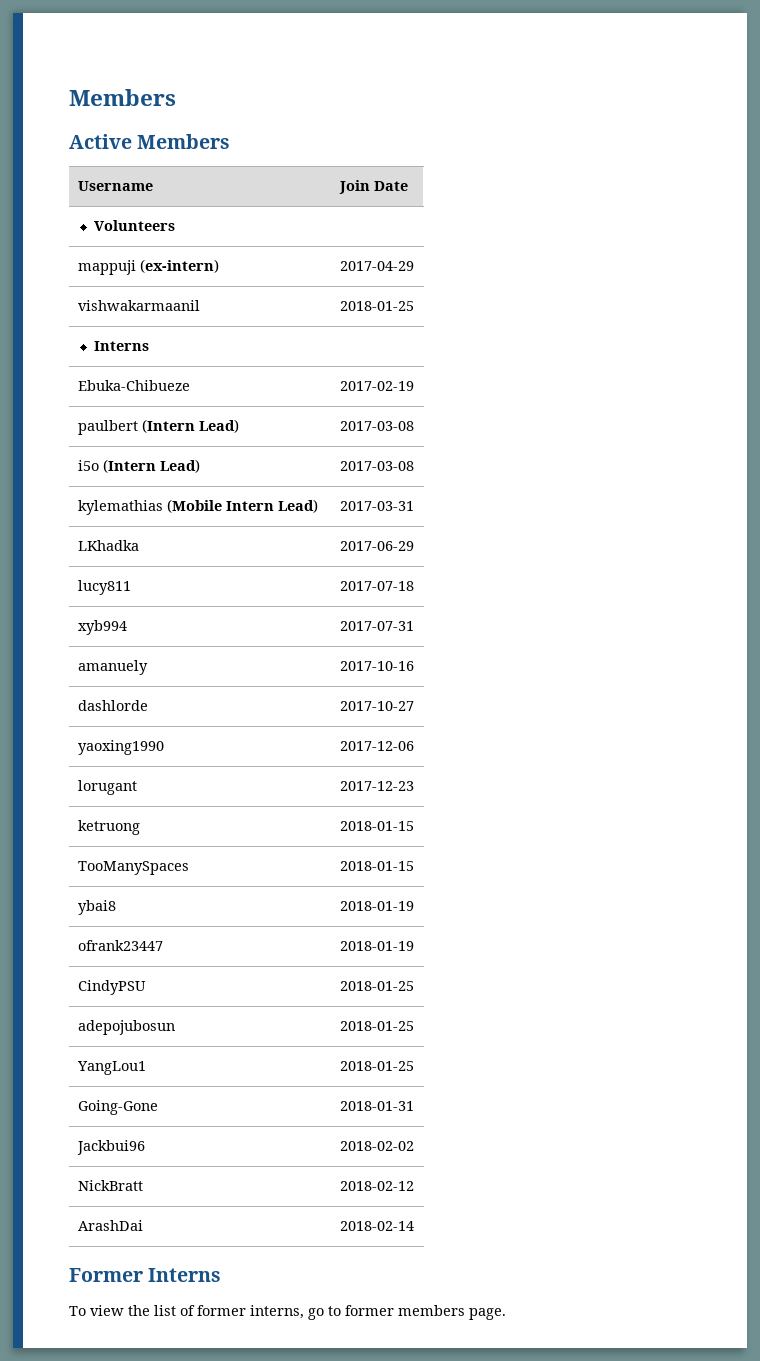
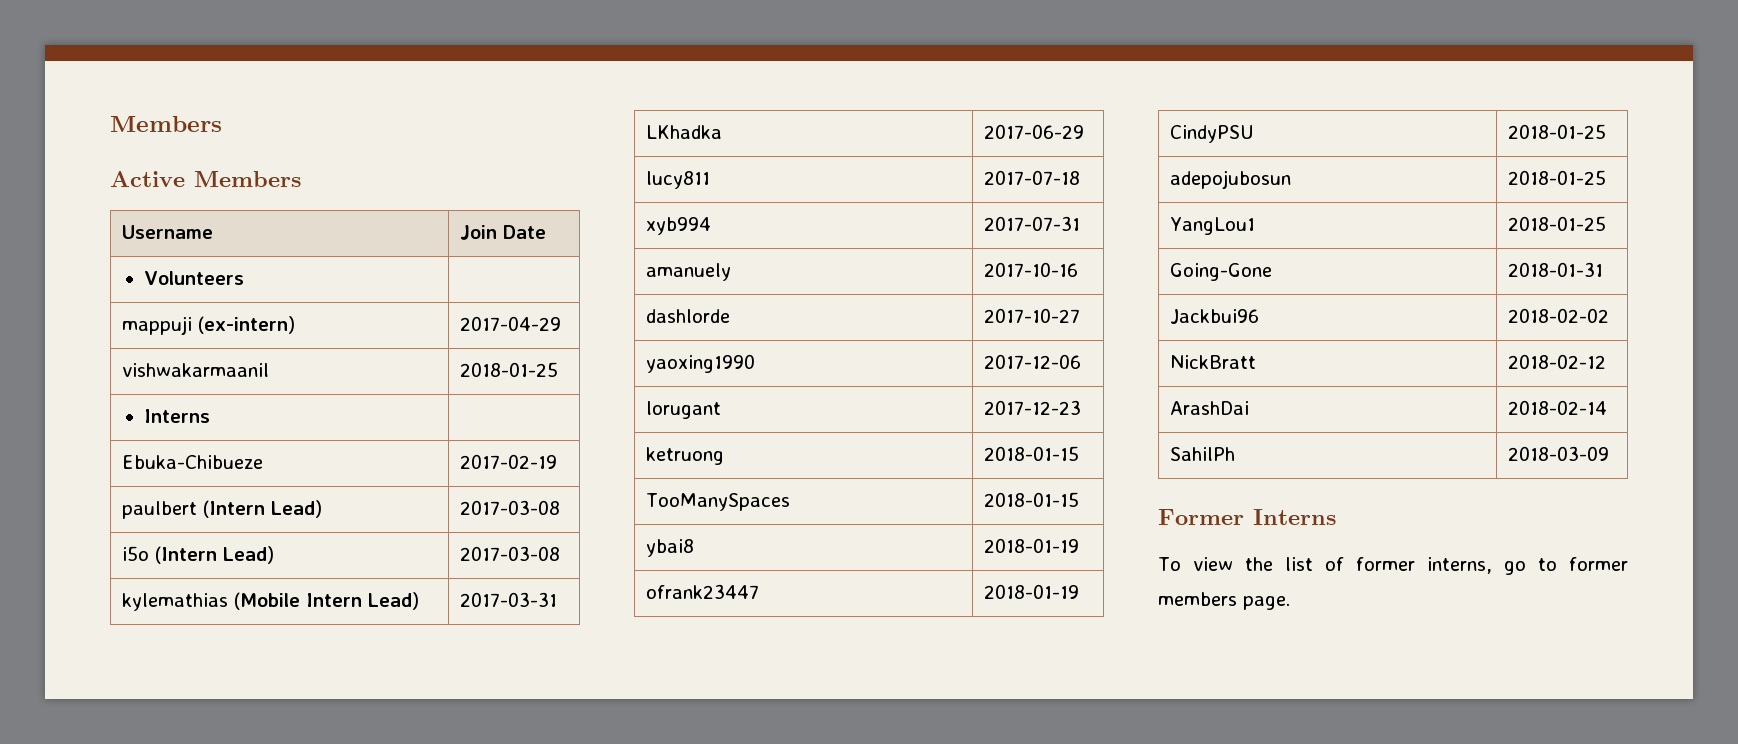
(414, 1226) none -> [1169,447,1235,461] [1507,446,1609,461] // SahilPh | 2018-03-09

